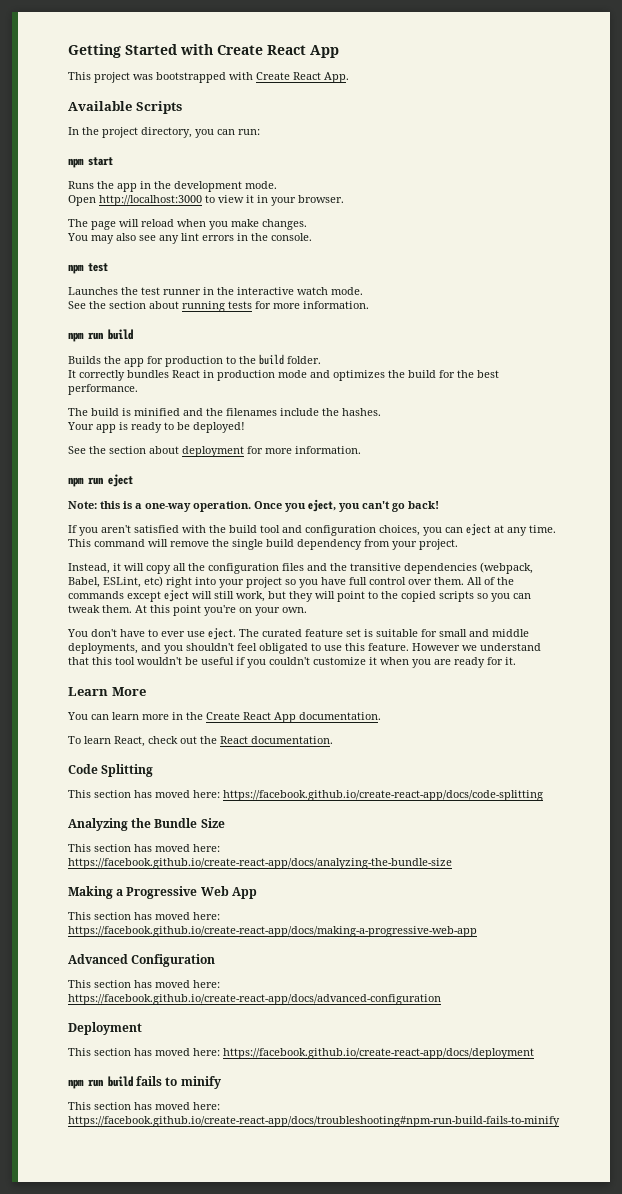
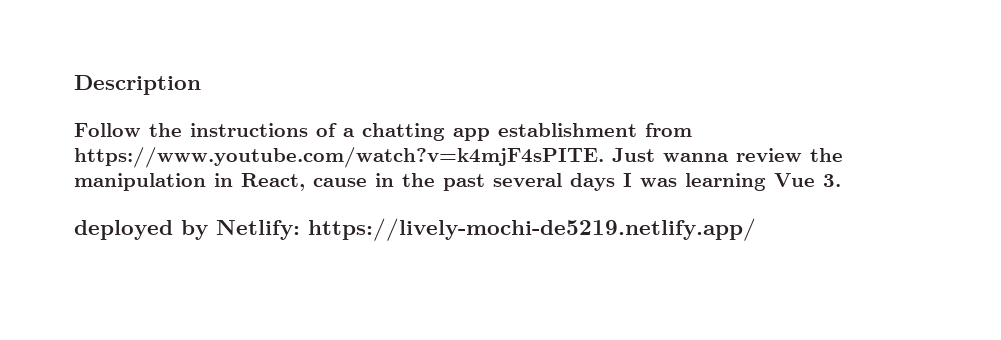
[68,44,339,58] [68,72,349,83] [68,101,182,114] [68,127,260,138] [68,157,113,168] [68,181,277,192] [68,195,344,206] [68,219,307,230] [67,233,312,244] [68,263,108,274] [68,287,363,295] [68,301,369,312] [68,329,133,342] [68,354,321,367] [68,370,499,381] [68,384,138,395] [68,408,381,416] [67,422,245,433] [68,446,361,457] [68,474,133,487] [68,499,439,512] [68,524,556,536] [68,539,458,550] [68,562,533,574] [68,576,514,588] [68,590,531,602] [68,605,307,616] [67,628,529,640] [68,643,541,654] [68,657,516,668] [68,687,146,696] [67,712,381,723] [68,736,333,747] [68,764,154,777] [68,790,543,801] [68,818,225,831] [68,844,220,852] [68,858,452,869] [68,886,257,899] [68,912,220,920] [68,926,477,937] [68,954,216,967] [68,980,220,988] [68,994,441,1005] [68,1022,142,1035] [68,1048,534,1059] [68,1076,221,1089] [68,1102,220,1110] [68,1116,560,1127] Getting Started with Create React App // This project was bootstrapped with Create React App. // Available Scripts // In the project directory, you can run: // npm start // Runs the app in the development mode. // Open http://localhost:3000 to view it in your browser. // The page will reload when you make changes. // You may also see any lint errors in the console. // npm test // Launches the test runner in the interactive watch mode. // See the section about running tests for more information. // npm run build // Builds the app for production to the build folder. // It correctly bundles React in production mode and optimizes the build for the best performance. // The build is minified and the filenames include the hashes. // Your app is ready to be deployed! // See the section about deployment for more information. // npm run eject // Note: this is a one-way operation. Once you eject, you can't go back! // If you aren't satisfied with the build tool and configuration choices, you can eject at any time. This command will remove the single build dependency from your project. // Instead, it will copy all the configuration files and the transitive dependencies (webpack, Babel, ESLint, etc) right into your project so you have full control over them. All of the commands except eject will still work, but they will point to the copied scripts so you can tweak them. At this point you're on your own. // You don't have to ever use eject. The curated feature set is suitable for small and middle deployments, and you shouldn't feel obligated to use this feature. However we understand that this tool wouldn't be useful if you couldn't customize it when you are ready for it. // Learn More // You can learn more in the Create React App documentation. // To learn React, check out the React documentation. // Code Splitting // This section has moved here: https://facebook.github.io/create-react-app/docs/code-splitting // Analyzing the Bundle Size // This section has moved here: https://facebook.github.io/create-react-app/docs/analyzing-the-bundle-size // Making a Progressive Web App // This section has moved here: https://facebook.github.io/create-react-app/docs/making-a-progressive-web-app // Advanced Configuration // This section has moved here: https://facebook.github.io/create-react-app/docs/advanced-configuration // Deployment // This section has moved here: https://facebook.github.io/create-react-app/docs/deployment // npm run build fails to minify // This section has moved here: https://facebook.github.io/create-react-app/docs/troubleshooting#npm-run-build-fails-to-minify -> [74,75,201,95] [74,123,692,141] [74,147,843,168] [74,173,841,191] [74,218,756,241] Description // Follow the instructions of a chatting app establishment from https://www.youtube.com/watch?v=k4mjF4sPITE. Just wanna review the manipulation in React, cause in the past several days I was learning Vue 3. // deployed by Netlify: https://lively-mochi-de5219.netlify.app/

